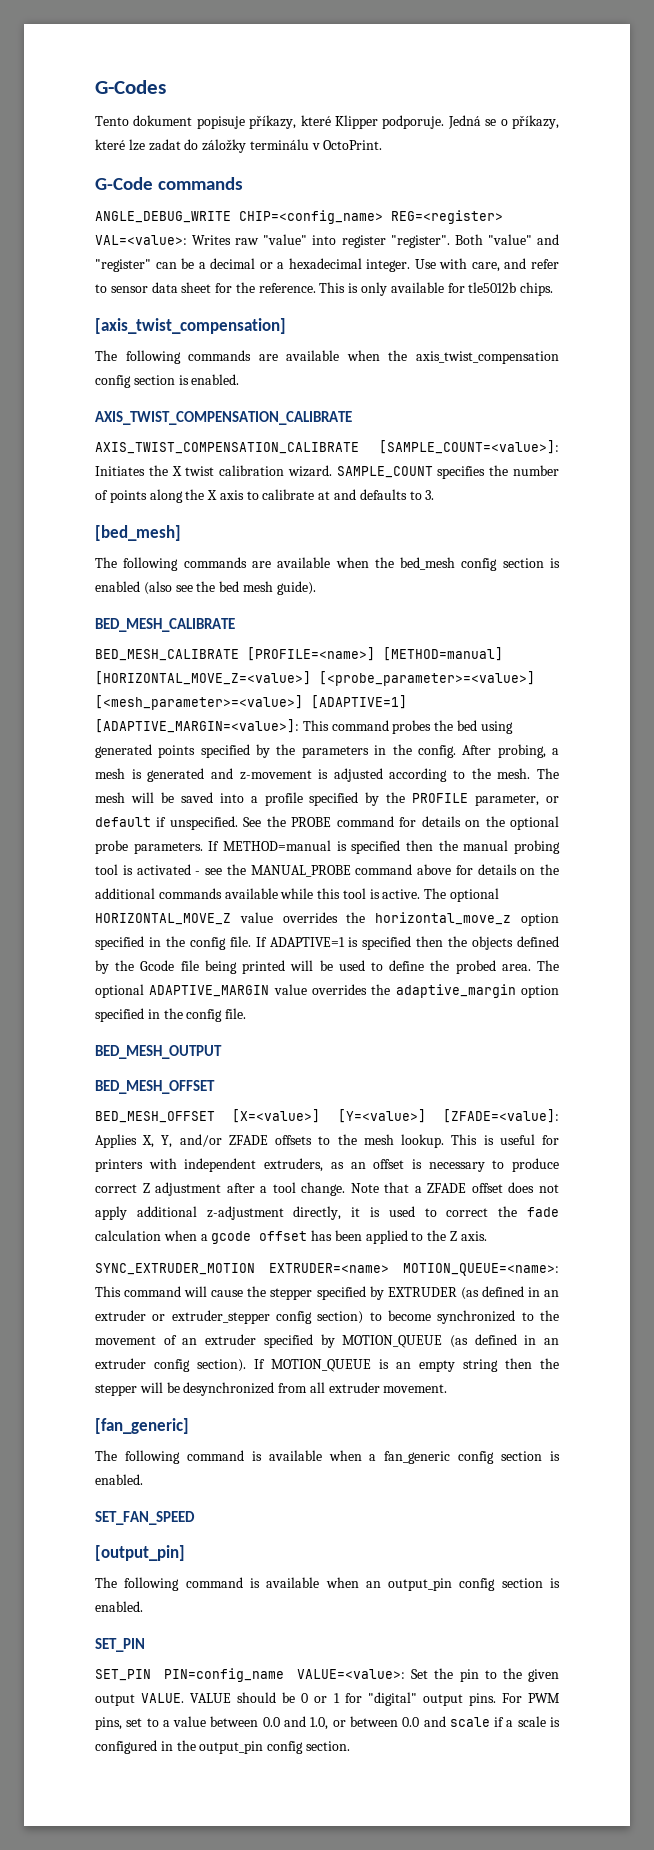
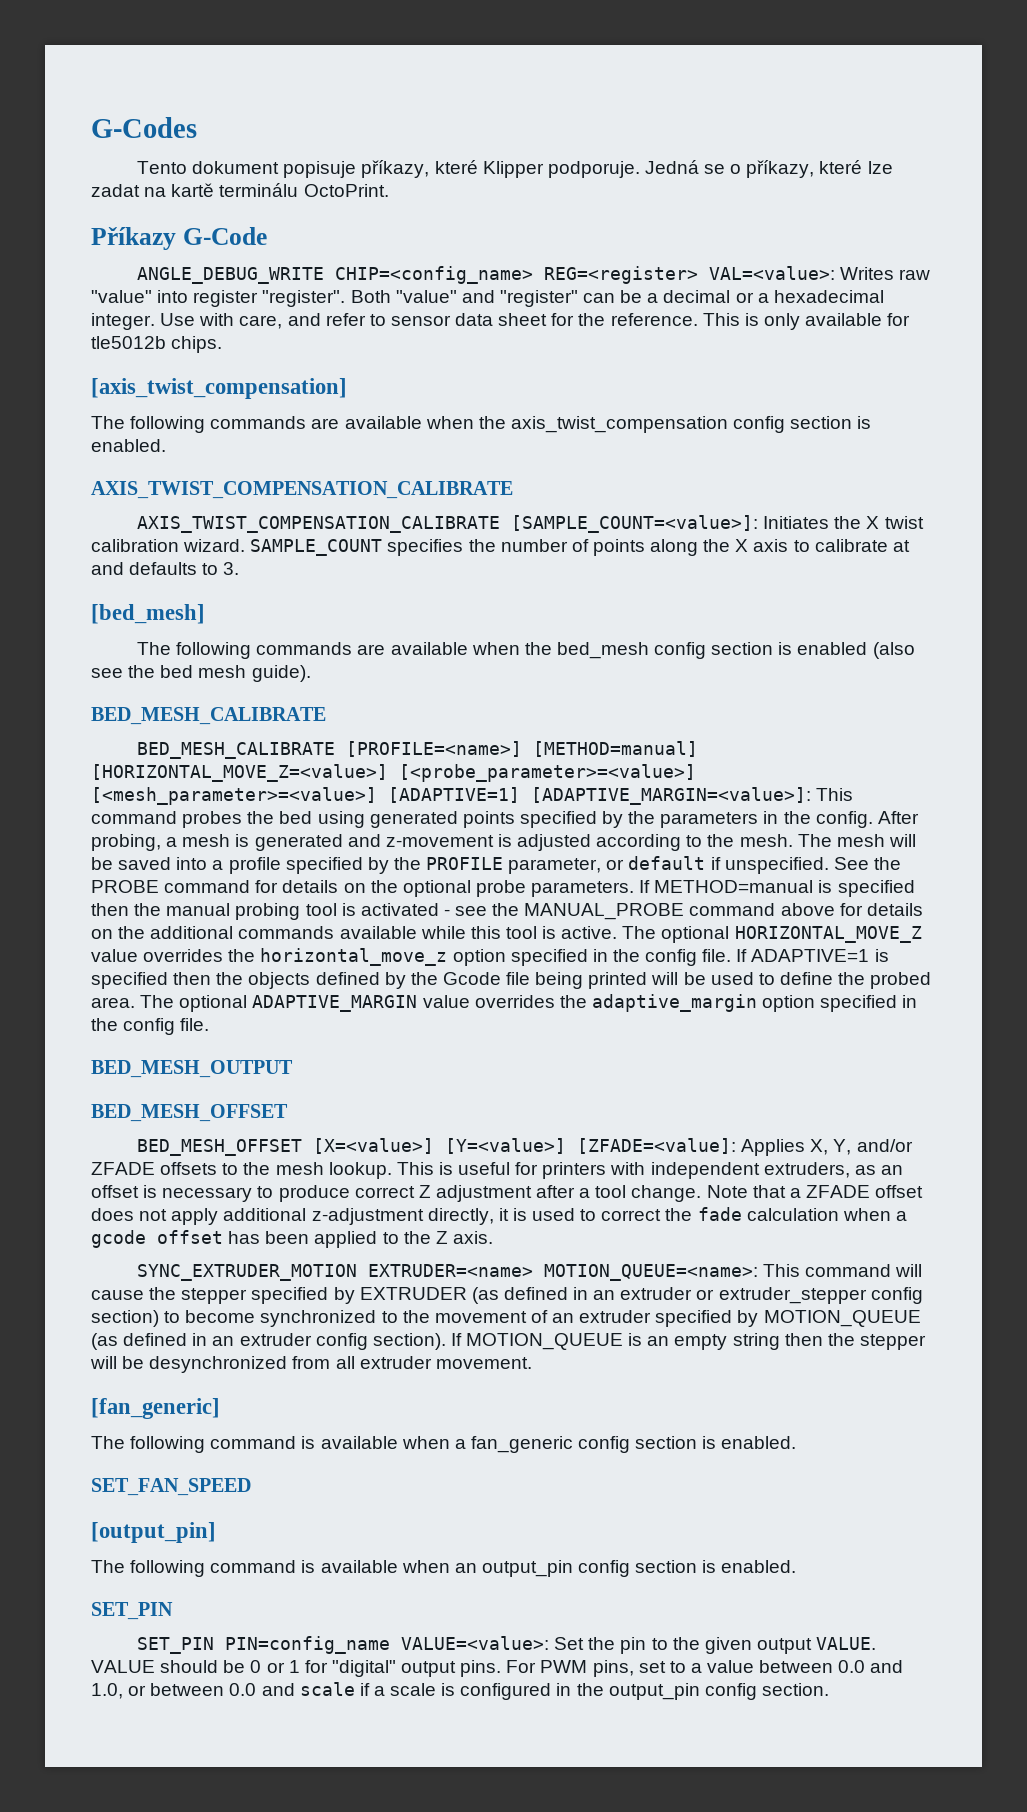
[184,139,320,153] do záložky terminálu v -> [144,183,299,197] na kartě terminálu
(383, 145) none -> [91,227,176,250] Příkazy
[157,177,243,190] commands -> (267, 236) none

